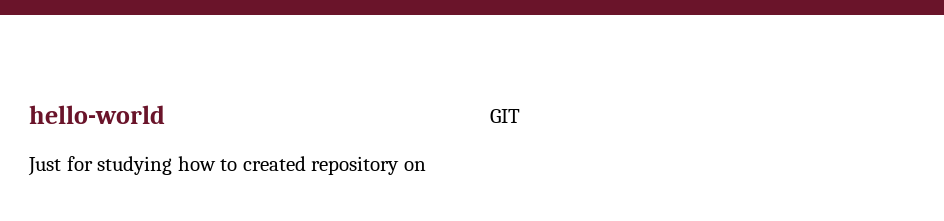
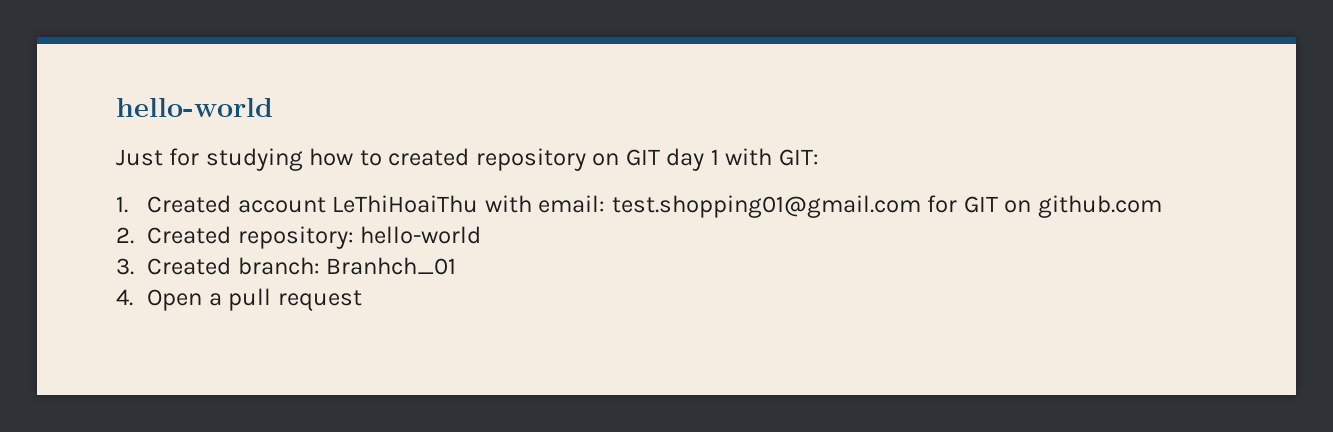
(520, 116) none -> [666,148,819,171] [116,195,1162,218] [116,226,482,249] [116,257,457,275] [116,288,362,311] day 1 with GIT: // 1. Created account LeThiHoaiThu with email: test.shopping01@gmail.com for GIT on github.com // 2. Created repository: hello-world // 3. Created branch: Branhch_01 // 4. Open a pull request

